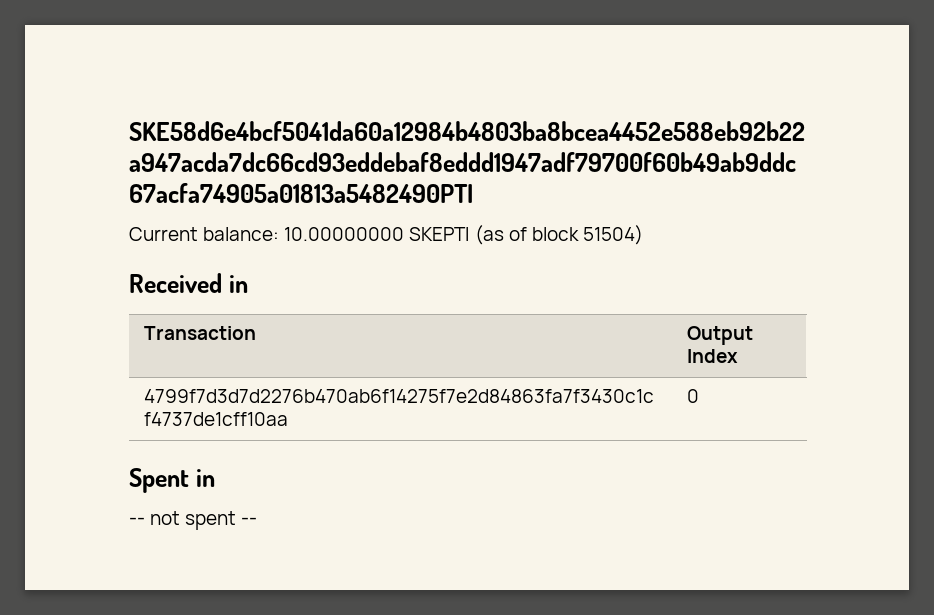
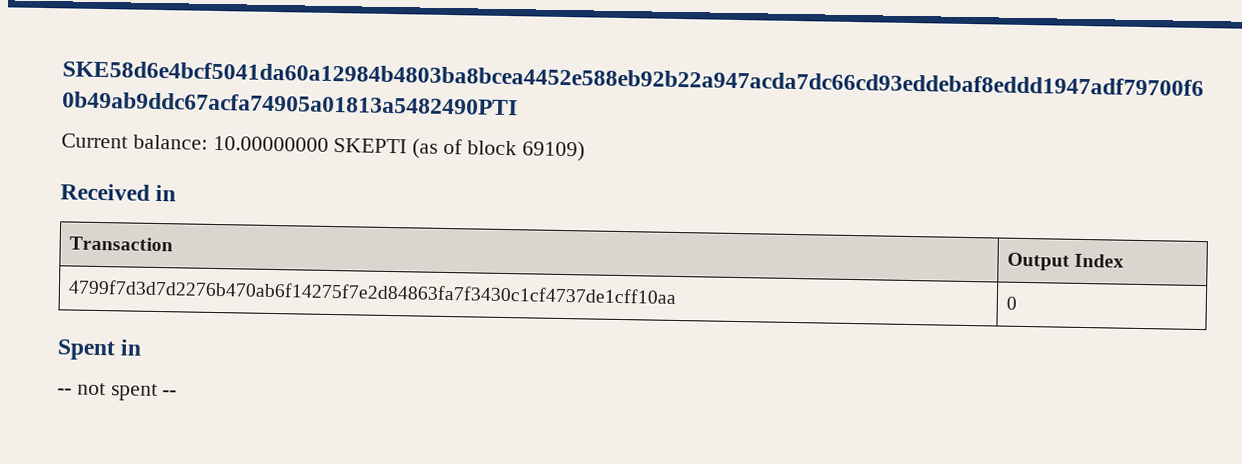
[582,225,643,245] 51504) -> [521,140,585,162] 69109)

